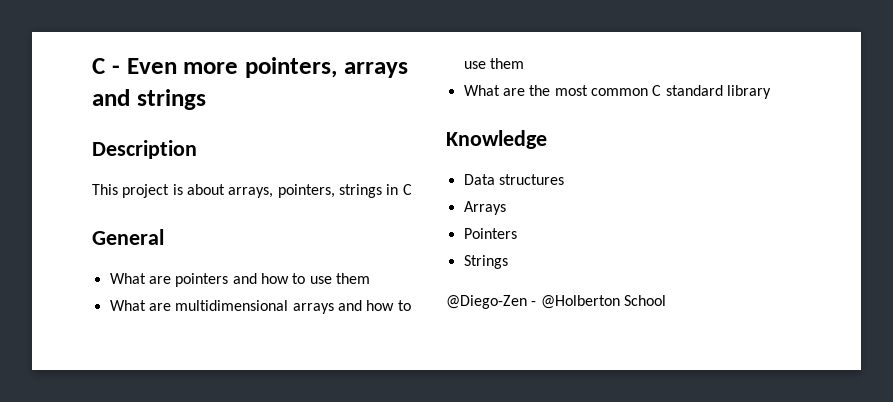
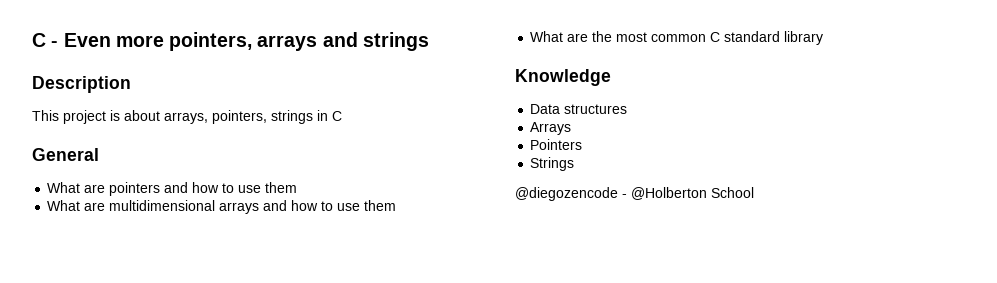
[446,295,527,309] @Diego-Zen -> [515,187,618,201] @diegozencode

